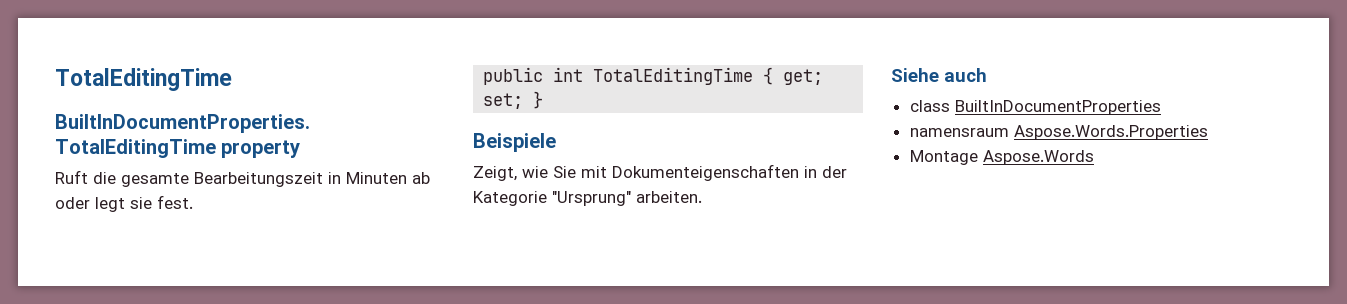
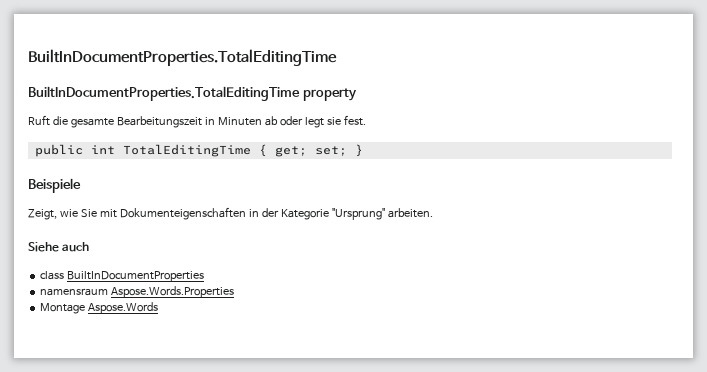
[55,68,232,91] TotalEditingTime -> [28,49,337,66] BuiltInDocumentProperties.TotalEditingTime

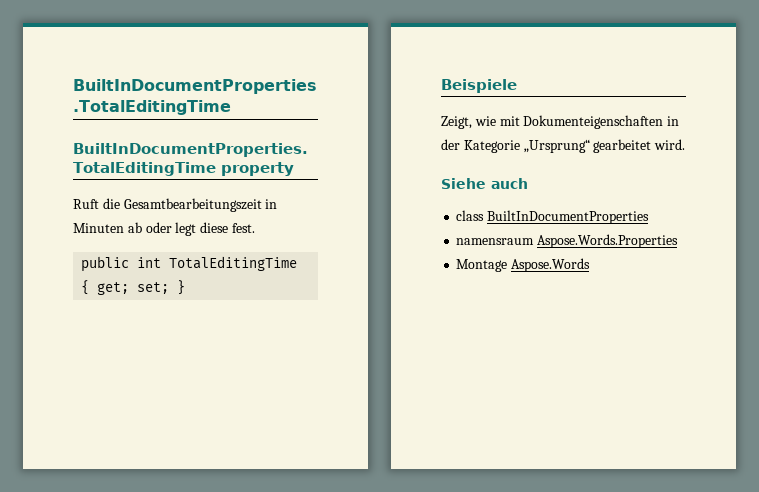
[70,116,202,128] gesamte Bearbeitungszeit -> [123,198,262,212] Gesamtbearbeitungszeit
[326,117,341,125] sie -> [200,222,229,233] diese
[80,209,97,218] Sie -> (496, 121) none
[331,208,433,220] "Ursprung" arbeiten. -> [523,139,686,153] „Ursprung“ gearbeitet wird.

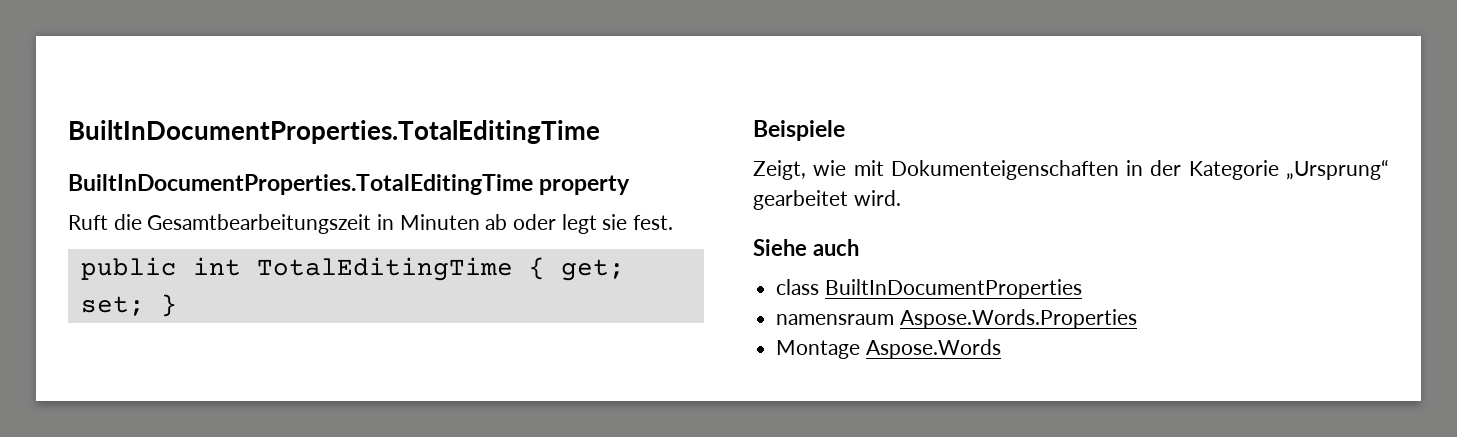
[200,222,229,233] diese -> [602,214,628,230] sie

